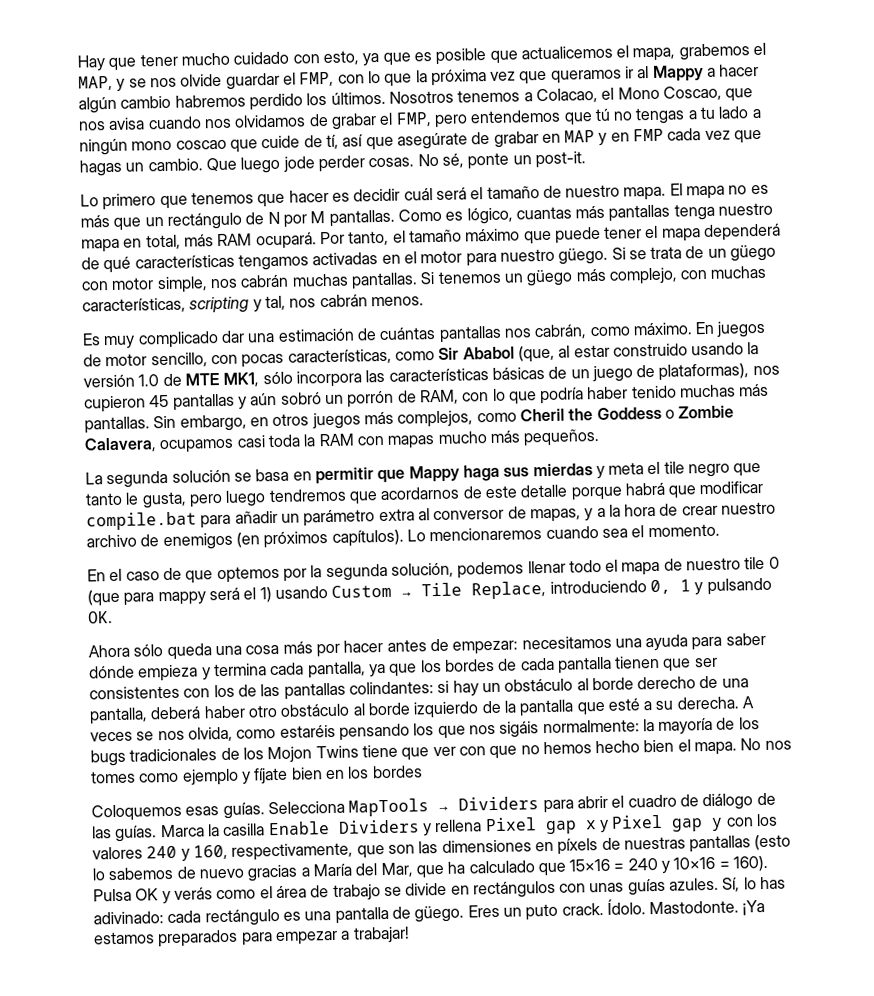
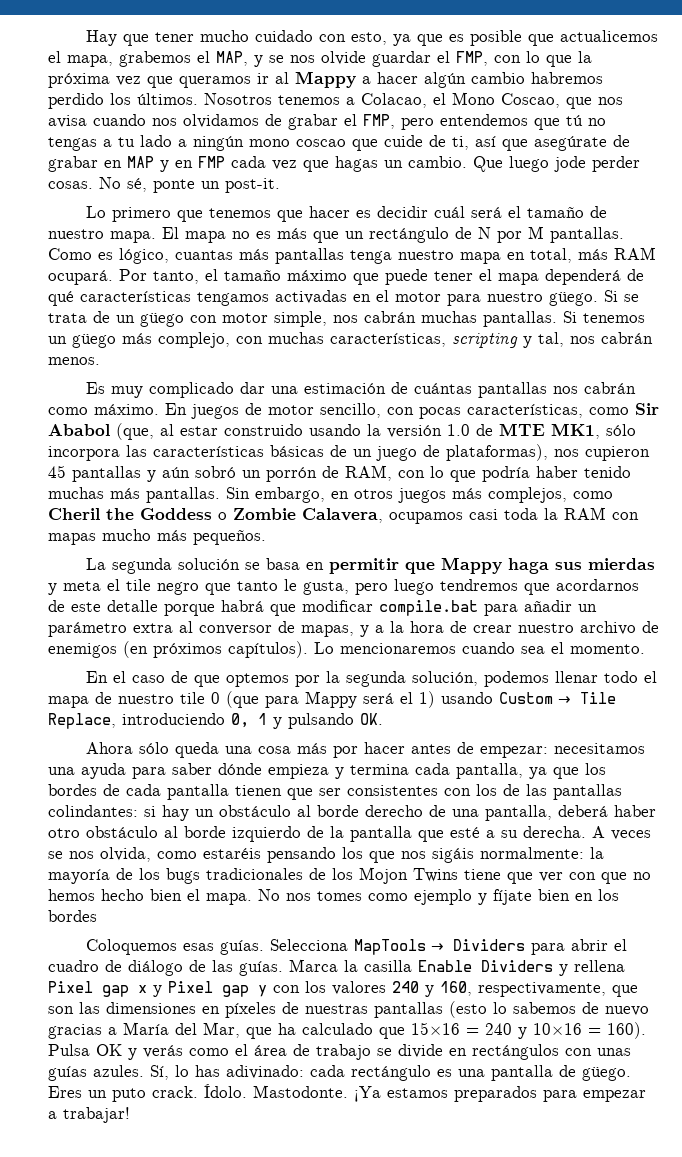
[325,134,339,150] tí, -> [452,136,469,150] ti,
[534,324,588,340] cabrán, -> [584,382,637,394] cabrán
[157,591,206,606] mappy -> [305,691,357,708] Mappy
[557,838,599,855] píxels -> [225,1002,276,1018] píxeles

